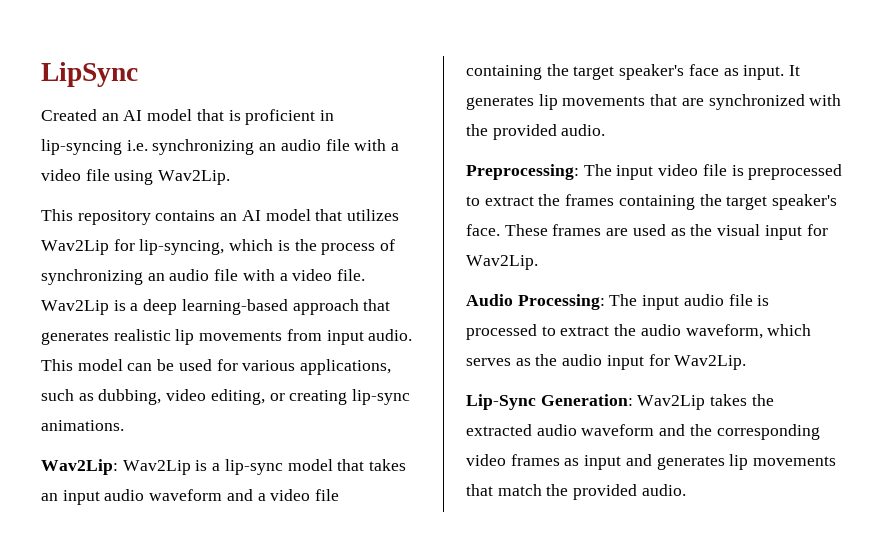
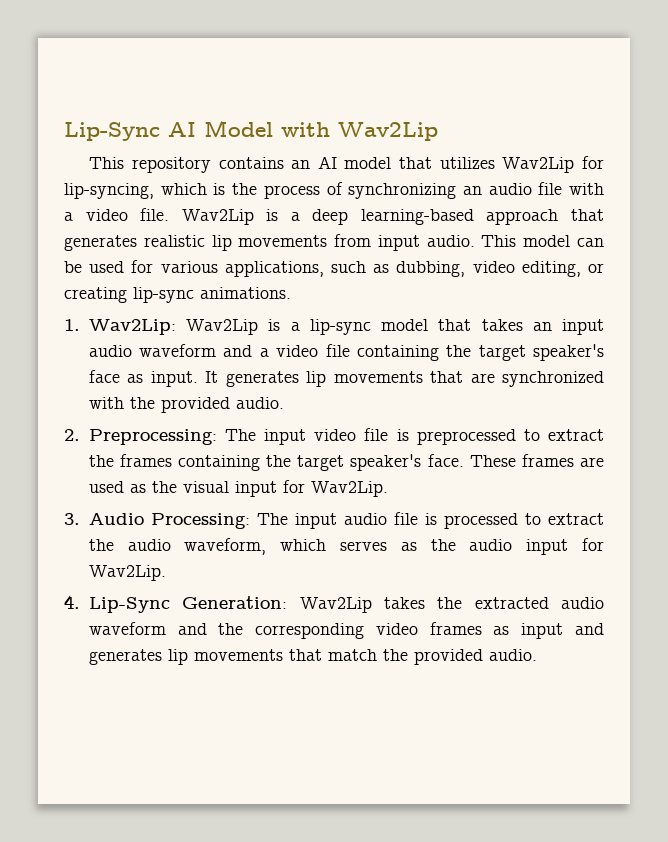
[41,62,138,87] [41,109,335,125] [41,139,400,155] [41,169,231,185] LipSync // Created an AI model that is proficient in lip-syncing i.e. synchronizing an audio file with a video file using Wav2Lip. -> [64,120,438,141] Lip-Sync AI Model with Wav2Lip
(124, 425) none -> [64,319,80,331] 1.
(606, 130) none -> [64,429,80,441] 2.
(538, 262) none -> [64,513,80,525] 3.
(747, 362) none -> [64,595,80,609] 4.

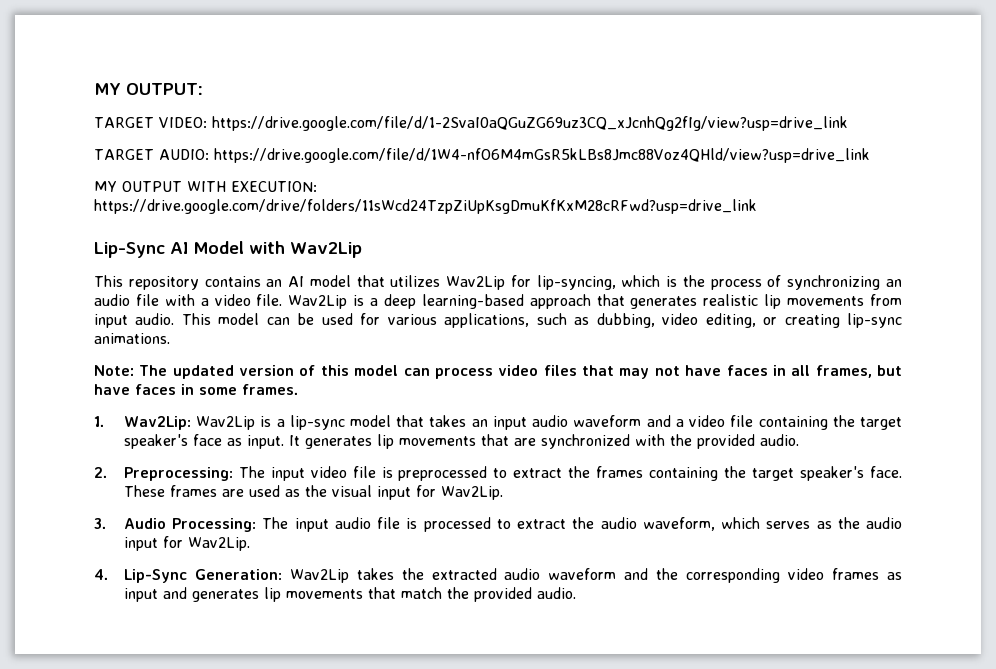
(64, 131) none -> [94,83,203,95] [94,116,848,131] [94,148,870,163] [94,181,317,192] [94,199,757,214] MY OUTPUT: // TARGET VIDEO: https://drive.google.com/file/d/1-2SvaI0aQGuZG69uz3CQ_xJcnhQg2fIg/view?usp=drive_link // TARGET AUDIO: https://drive.google.com/file/d/1W4-nfO6M4mGsR5kLBs8Jmc88Voz4QHld/view?usp=drive_link // MY OUTPUT WITH EXECUTION: https://drive.google.com/drive/folders/11sWcd24TzpZiUpKsgDmuKfKxM28cRFwd?usp=drive_link //
(291, 293) none -> [94,365,902,379] [94,384,298,395] // Note: The updated version of this model can process video files that may not have faces in all frames, but have faces in some frames.

